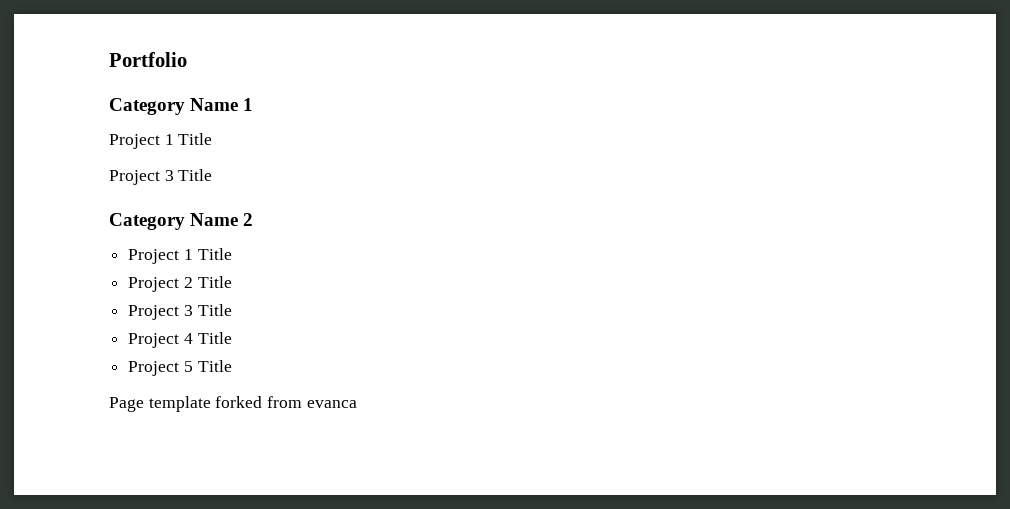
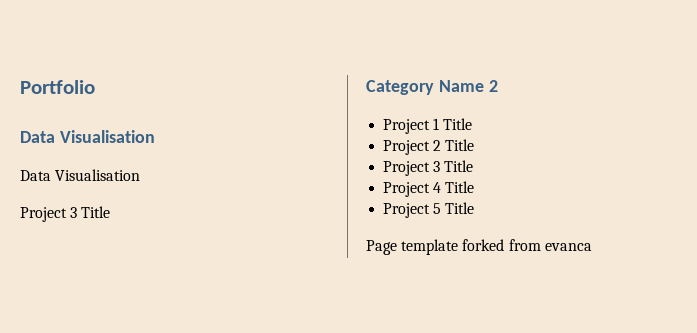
[109,98,254,115] [109,133,213,149] Category Name 1 // Project 1 Title -> [20,130,155,143] [20,169,141,181] Data Visualisation // Data Visualisation

